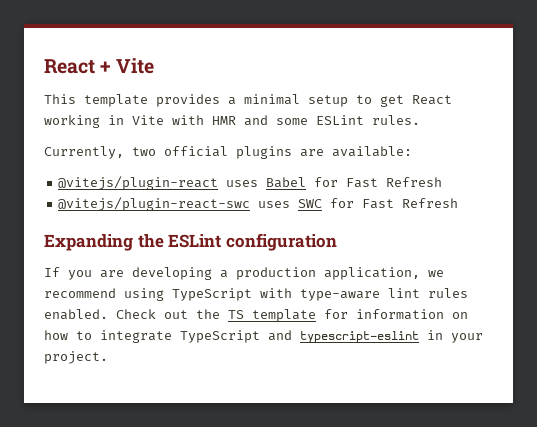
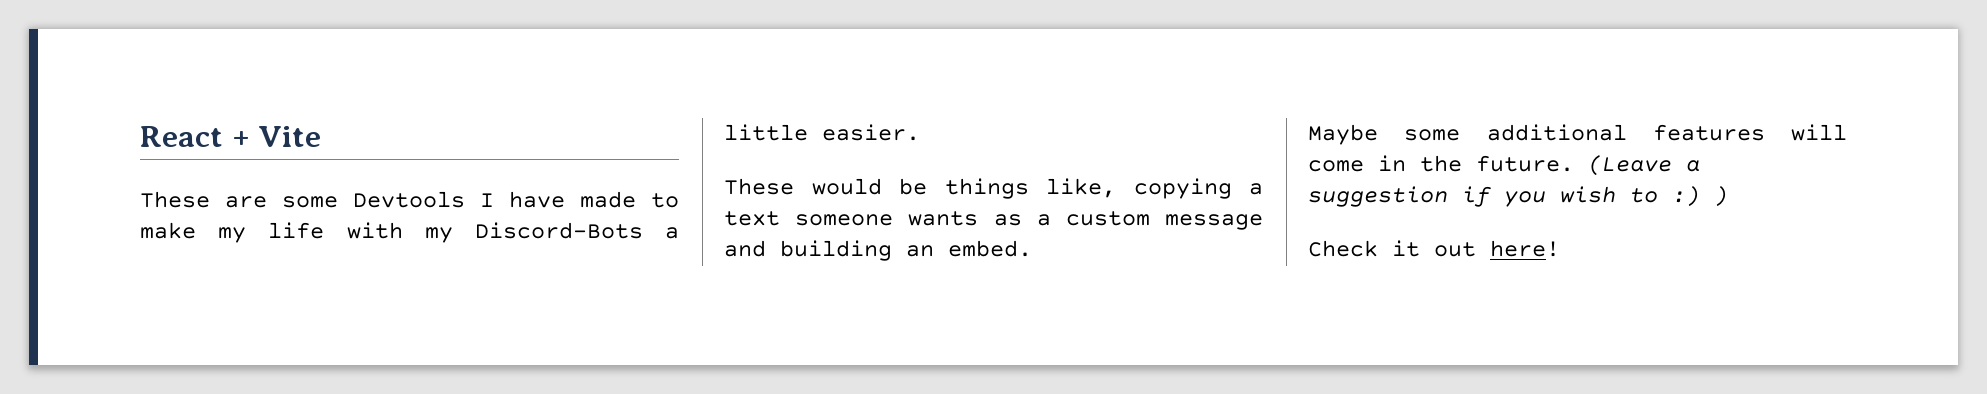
[44,94,452,107] [44,115,420,128] [44,146,412,159] [58,176,443,190] [58,197,459,211] [44,233,337,251] [44,267,444,280] [44,288,468,301] [44,309,468,322] [44,330,483,343] [44,351,108,364] This template provides a minimal setup to get React working in Vite with HMR and some ESLint rules. // Currently, two official plugins are available: // @vitejs/plugin-react uses Babel for Fast Refresh // @vitejs/plugin-react-swc uses SWC for Fast Refresh // Expanding the ESLint configuration // If you are developing a production application, we recommend using TypeScript with type-aware lint rules enabled. Check out the TS template for information on how to integrate TypeScript and typescript-eslint in your project. -> [140,191,679,208] [140,222,679,243] [724,124,920,141] [724,178,1263,199] [724,211,1263,230] [724,240,1032,261] [1308,124,1847,145] [1308,155,1700,176] [1308,186,1728,207] [1308,240,1560,257] These are some Devtools I have made to make my life with my Discord-Bots a little easier. // These would be things like, copying a text someone wants as a custom message and building an embed. // Maybe some additional features will come in the future. (Leave a suggestion if you wish to :) ) // Check it out here!

